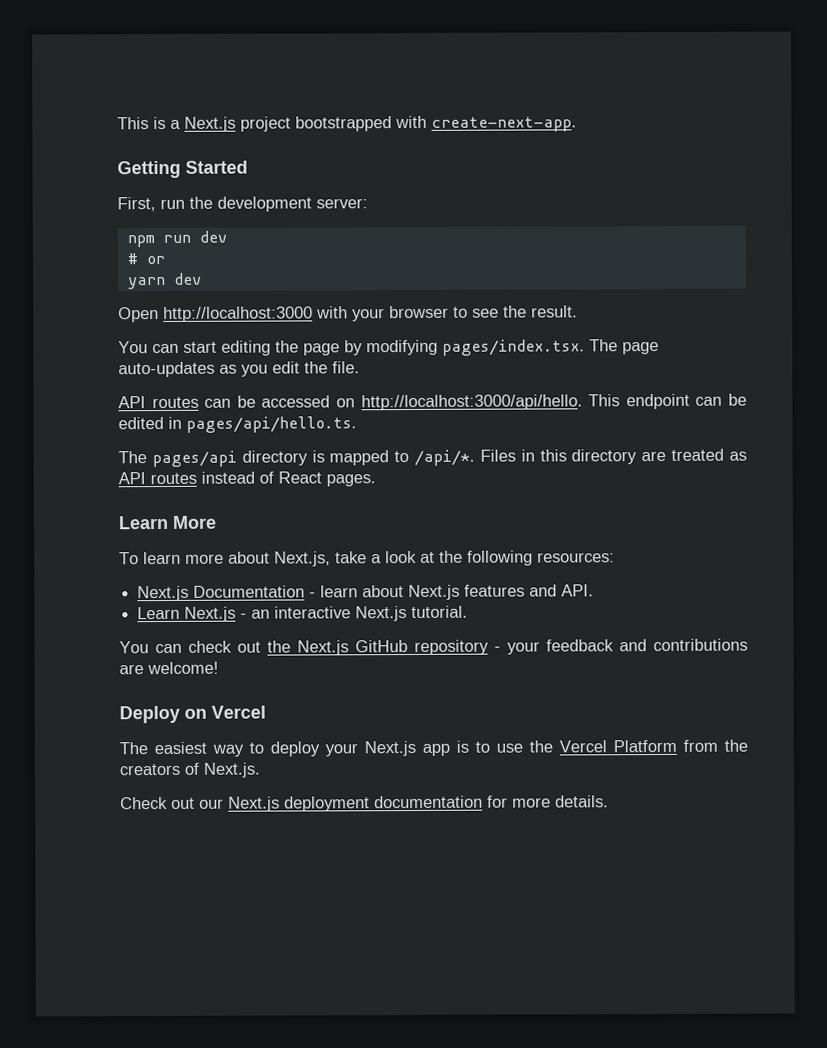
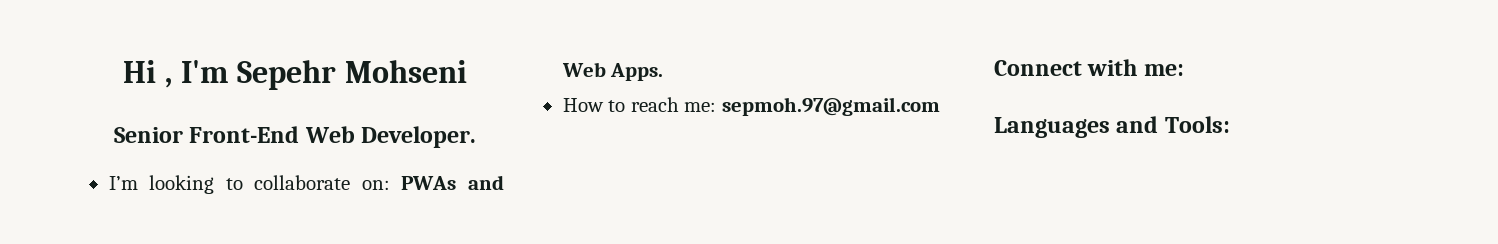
[117,115,577,132] [117,160,248,179] [117,196,368,212] [126,230,227,248] [126,253,165,265] [127,272,202,290] [118,305,578,323] [118,339,659,356] [118,361,360,378] [118,393,747,411] [118,416,357,433] [118,448,747,468] [118,471,376,487] [118,515,217,530] [119,550,615,567] [137,584,595,602] [137,605,469,622] [119,638,748,656] [119,661,219,675] [119,705,266,724] [119,739,748,757] [119,762,261,778] [120,795,609,812] This is a Next.js project bootstrapped with create-next-app. // Getting Started // First, run the development server: // npm run dev // # or // yarn dev // Open http://localhost:3000 with your browser to see the result. // You can start editing the page by modifying pages/index.tsx. The page auto-updates as you edit the file. // API routes can be accessed on http://localhost:3000/api/hello. This endpoint can be edited in pages/api/hello.ts. // The pages/api directory is mapped to /api/*. Files in this directory are treated as API routes instead of React pages. // Learn More // To learn more about Next.js, take a look at the following resources: // Next.js Documentation - learn about Next.js features and API. // Learn Next.js - an interactive Next.js tutorial. // You can check out the Next.js GitHub repository - your feedback and contributions are welcome! // Deploy on Vercel // The easiest way to deploy your Next.js app is to use the Vercel Platform from the creators of Next.js. // Check out our Next.js deployment documentation for more details. -> [123,60,467,90] [113,126,477,148] [108,175,504,194] [561,62,664,81] [562,97,940,116] [994,59,1184,76] [994,116,1230,138] Hi , I'm Sepehr Mohseni // Senior Front-End Web Developer. // I’m looking to collaborate on: PWAs and Web Apps. // How to reach me: sepmoh.97@gmail.com // Connect with me: // Languages and Tools:

